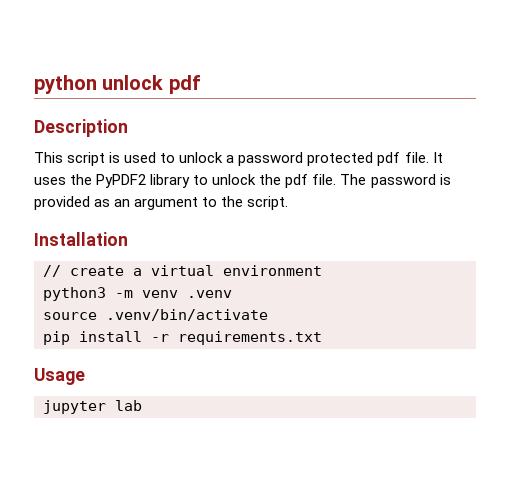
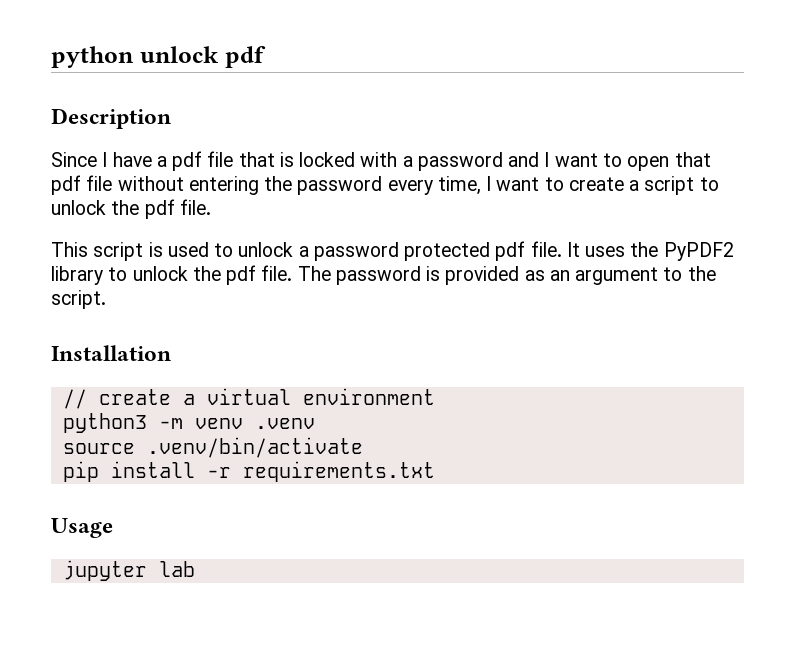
(128, 128) none -> [51,151,711,171] [51,175,719,195] [51,199,211,219] // Since I have a pdf file that is locked with a password and I want to open that pdf file without entering the password every time, I want to create a script to unlock the pdf file.

